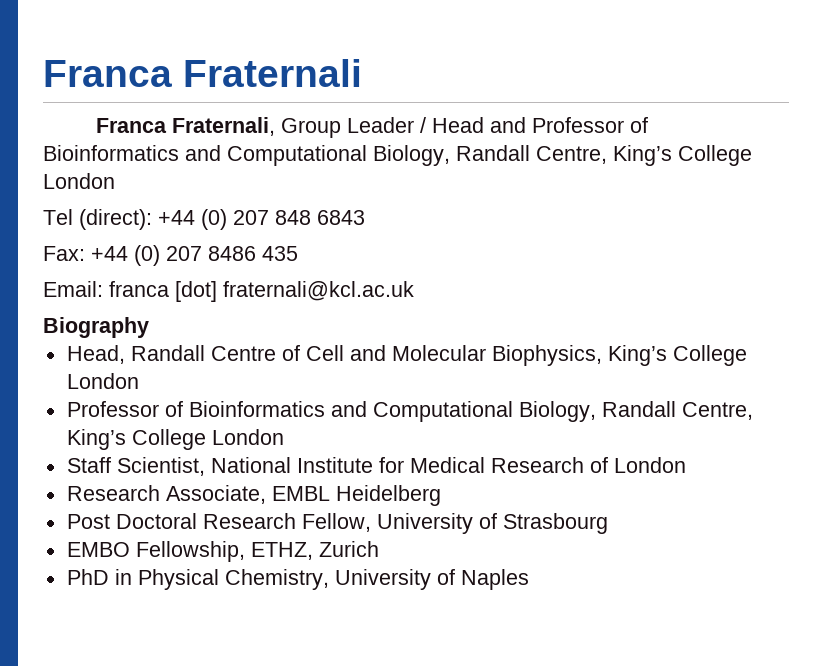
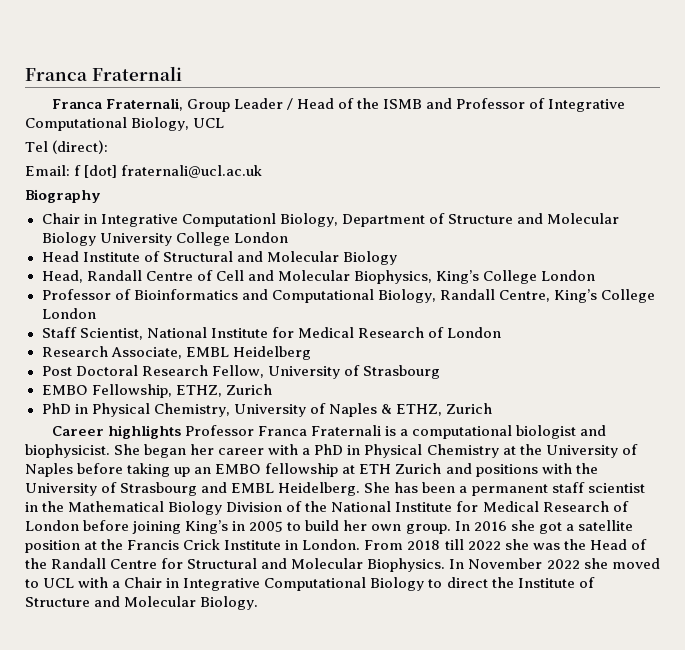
[490,117,649,133] [43,145,752,166] [43,173,115,189] [43,209,365,230] [43,245,298,266] [43,281,414,302] [43,317,149,338] and Professor of Bioinformatics and Computational Biology, Randall Centre, King’s College London // Tel (direct): +44 (0) 207 848 6843 // Fax: +44 (0) 207 8486 435 // Email: franca [dot] fraternali@kcl.ac.uk // Biography -> [337,98,626,112] [25,117,225,131] [25,140,109,154] [25,165,263,178] [25,189,101,203] [41,213,619,227] [41,232,288,246] [41,251,397,265] of the ISMB and Professor of Integrative Computational Biology, UCL // Tel (direct): // Email: f [dot] fraternali@ucl.ac.uk // Biography // Chair in Integrative Computationl Biology, Department of Structure and Molecular Biology University College London // Head Institute of Structural and Molecular Biology
(529, 579) none -> [380,403,492,416] [51,425,607,439] [25,444,638,458] [25,463,598,477] [25,482,645,496] [25,501,629,515] [25,520,633,534] [25,539,647,553] [25,558,660,572] [25,577,595,591] [25,596,259,610] & ETHZ, Zurich // Career highlights Professor Franca Fraternali is a computational biologist and biophysicist. She began her career with a PhD in Physical Chemistry at the University of Naples before taking up an EMBO fellowship at ETH Zurich and positions with the University of Strasbourg and EMBL Heidelberg. She has been a permanent staff scientist in the Mathematical Biology Division of the National Institute for Medical Research of London before joining King’s in 2005 to build her own group. In 2016 she got a satellite position at the Francis Crick Institute in London. From 2018 till 2022 she was the Head of the Randall Centre for Structural and Molecular Biophysics. In November 2022 she moved to UCL with a Chair in Integrative Computational Biology to direct the Institute of Structure and Molecular Biology.

